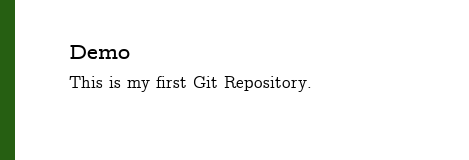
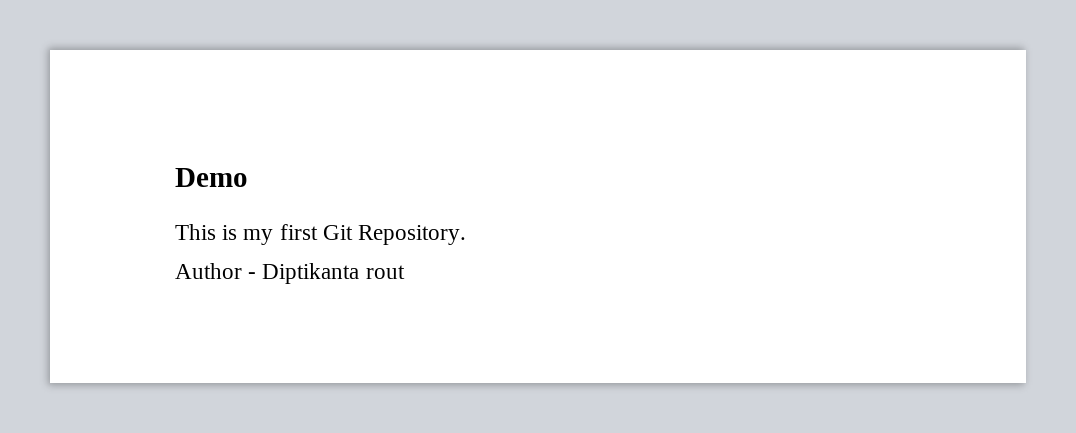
(312, 84) none -> [175,263,405,284] // Author - Diptikanta rout

